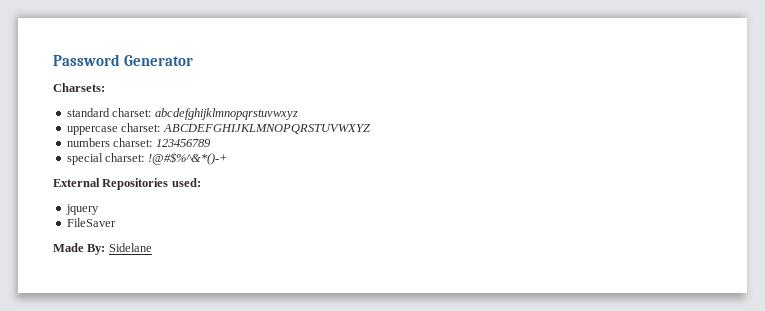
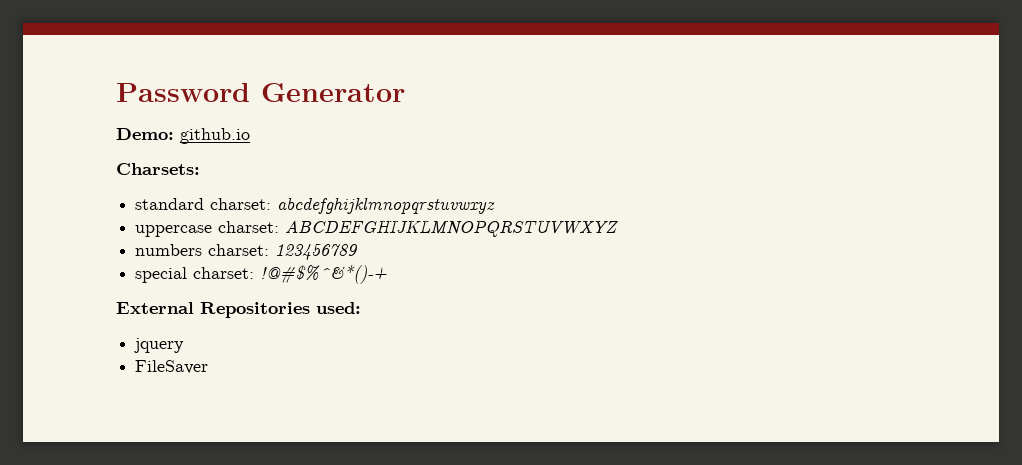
(194, 60) none -> [116,128,250,144] // Demo: github.io
[53,243,152,255] // Made By: Sidelane -> (209, 367) none

